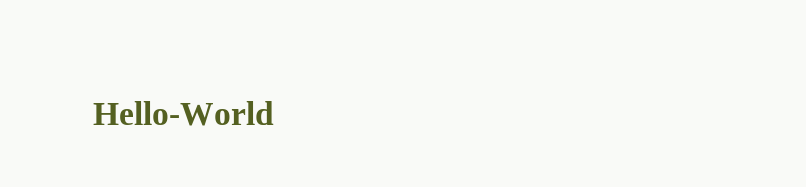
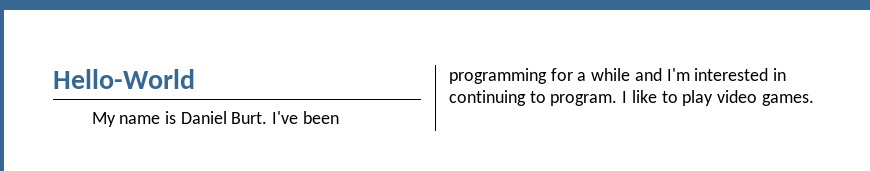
(274, 113) none -> [91,111,339,127] [449,68,787,84] [449,90,814,106] // My name is Daniel Burt. I've been programming for a while and I'm interested in continuing to program. I like to play video games.

